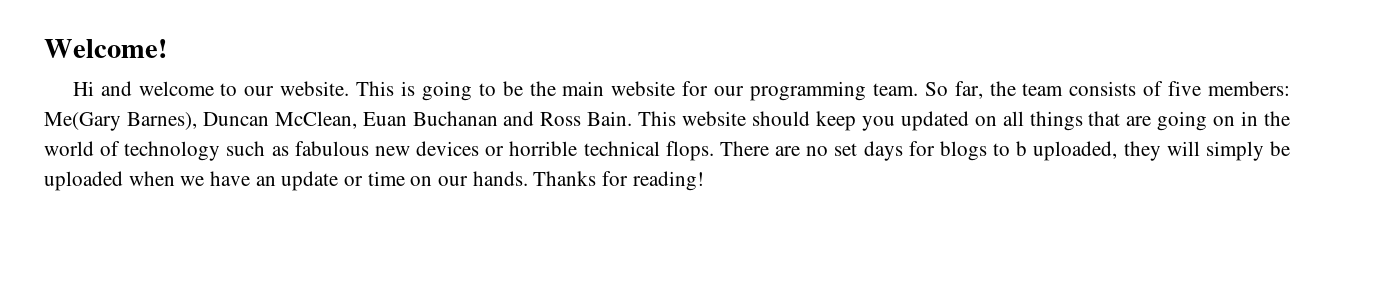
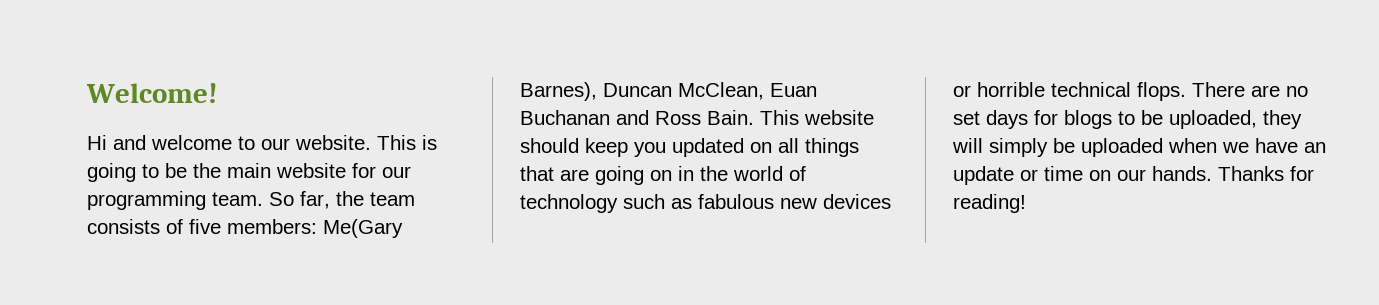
[1016,141,1028,156] b -> [1141,110,1163,125] be

